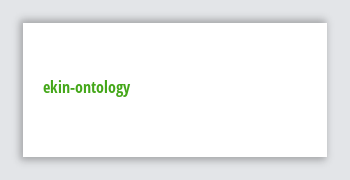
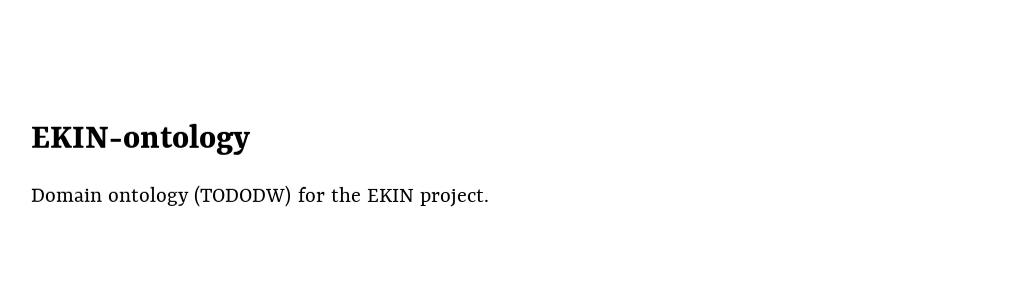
[43,80,131,97] ekin-ontology -> [30,123,251,155] [30,184,490,207] EKIN-ontology // Domain ontology (TODODW) for the EKIN project.

